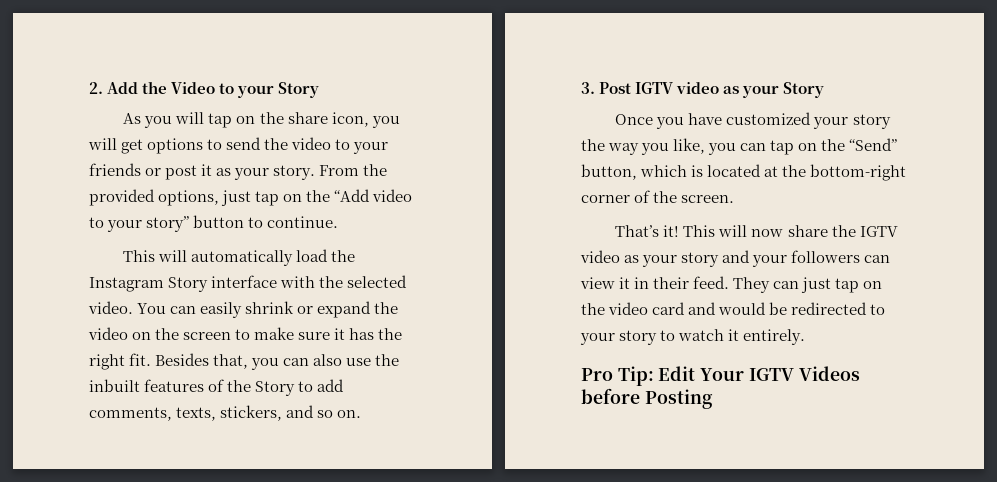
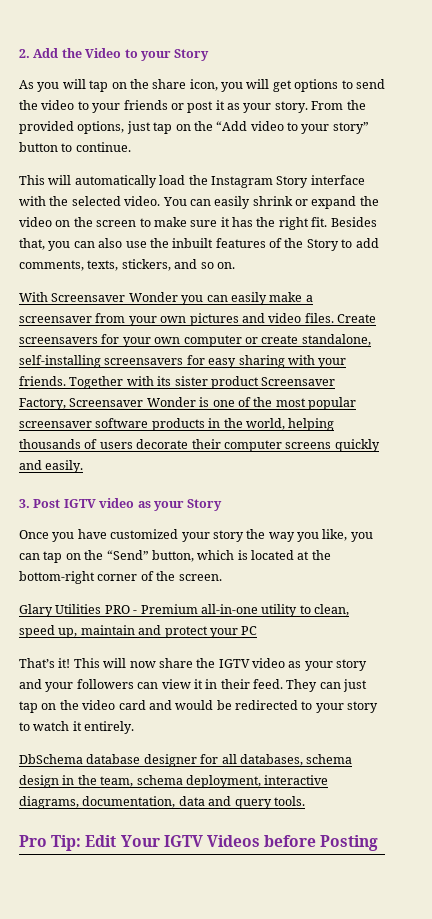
(362, 414) none -> [19,292,313,305] [19,313,376,326] [19,334,371,347] [19,355,347,368] [19,376,336,389] [19,397,356,410] [19,418,335,431] [19,439,380,452] [19,460,84,473] // With Screensaver Wonder you can easily make a screensaver from your own pictures and video files. Create screensavers for your own computer or create standalone, self-installing screensavers for easy sharing with your friends. Together with its sister product Screensaver Factory, Screensaver Wonder is one of the most popular screensaver software products in the world, helping thousands of users decorate their computer screens quickly and easily.
(735, 199) none -> [19,604,349,617] [19,625,258,638] // Glary Utilities PRO - Premium all-in-one utility to clean, speed up, maintain and protect your PC
(806, 337) none -> [19,754,353,767] [19,775,329,788] [19,796,305,809] // DbSchema database designer for all databases, schema design in the team, schema deployment, interactive diagrams, documentation, data and query tools.

